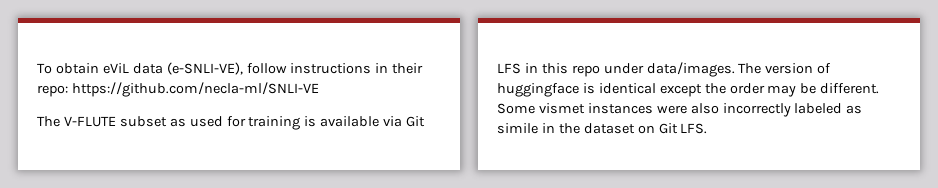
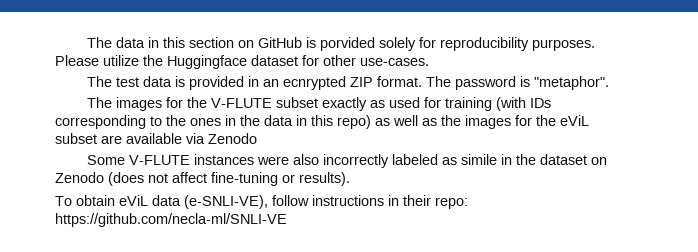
(37, 68) none -> [86,37,595,51] [55,55,429,69] [86,76,609,90] [86,97,551,111] [55,115,589,129] [55,133,257,144] [86,154,607,168] [55,172,350,186] The data in this section on GitHub is porvided solely for reproducibility purposes. Please utilize the Huggingface dataset for other use-cases. // The test data is provided in an ecnrypted ZIP format. The password is "metaphor". // The images for the V-FLUTE subset exactly as used for training (with IDs corresponding to the ones in the data in this repo) as well as the images for the eViL subset are available via Zenodo // Some V-FLUTE instances were also incorrectly labeled as simile in the dataset on Zenodo (does not affect fine-tuning or results). //
[37,116,426,130] [497,62,832,77] [497,83,880,97] [497,103,863,117] [497,123,708,134] // The V-FLUTE subset as used for training is available via Git LFS in this repo under data/images. The version of huggingface is identical except the order may be different. Some vismet instances were also incorrectly labeled as simile in the dataset on Git LFS. -> (287, 220) none

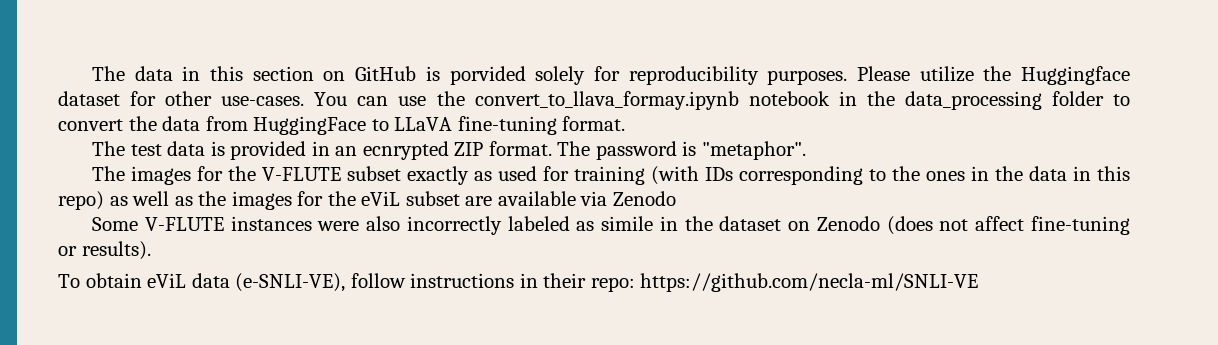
(429, 62) none -> [314,91,1130,110] [58,116,626,135] You can use the convert_to_llava_formay.ipynb notebook in the data_processing folder to convert the data from HuggingFace to LLaVA fine-tuning format.

